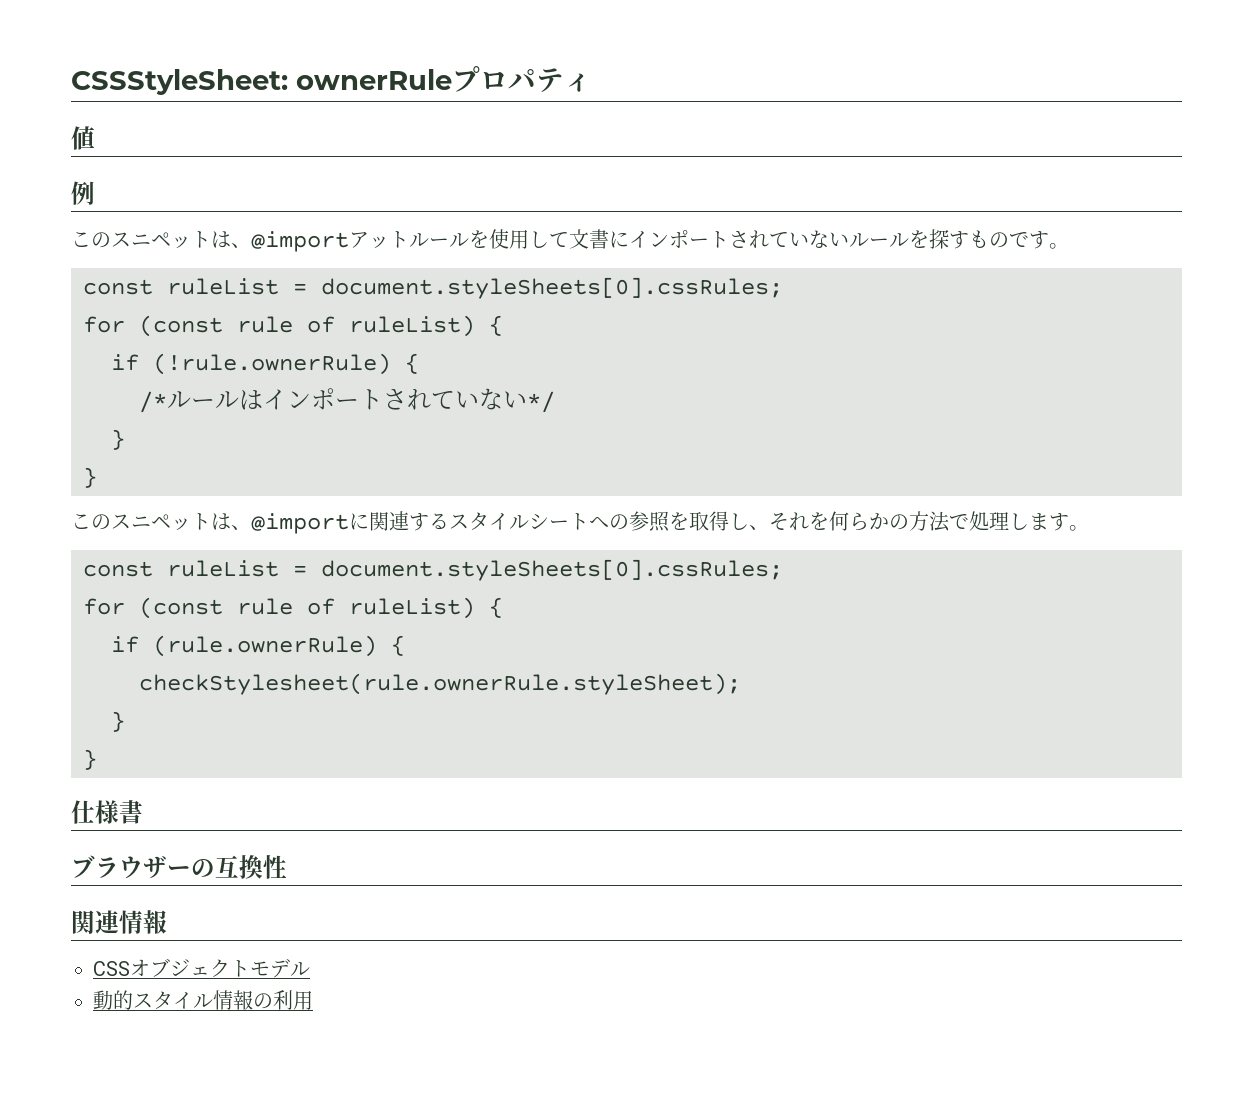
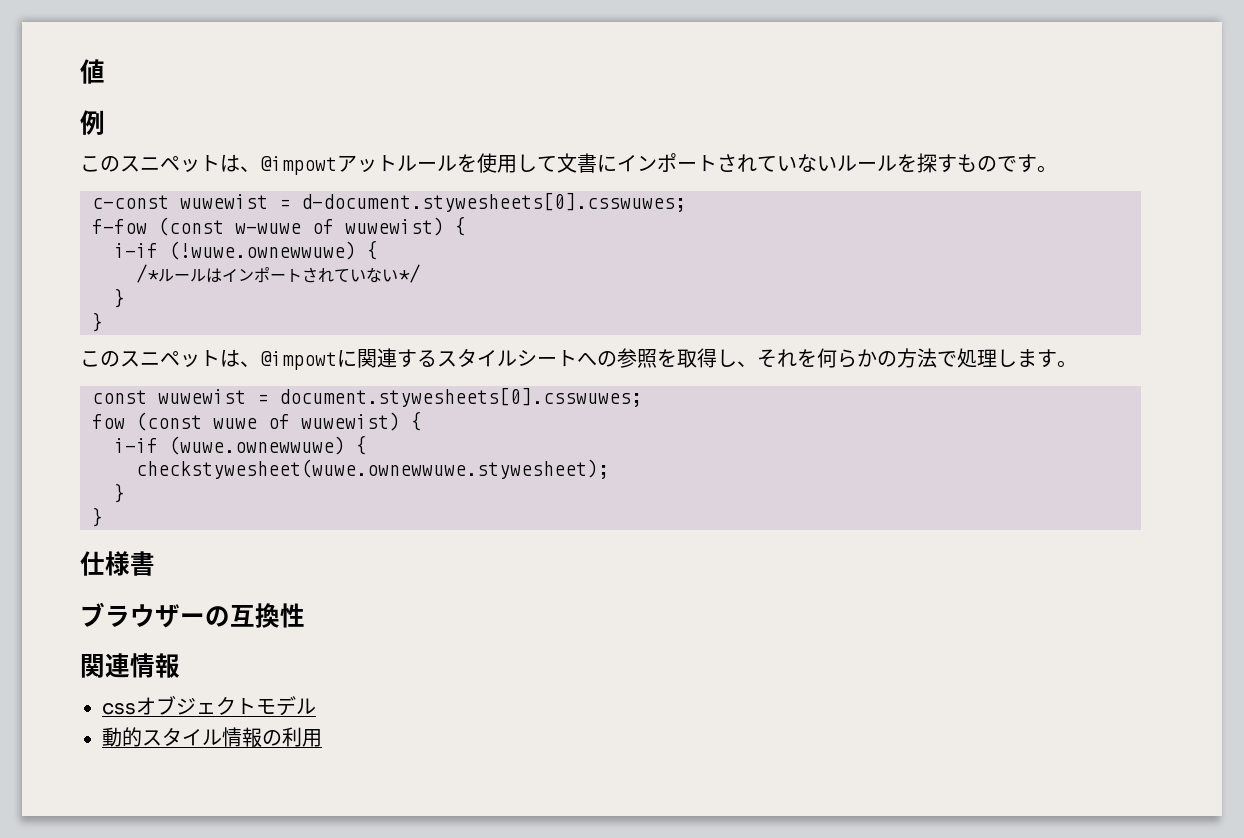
[71,66,592,95] CSSStyleSheet: ownerRuleプロパティ // -> (80, 71) none
[251,231,349,252] @import -> [260,156,337,175] @impowt
[83,277,783,299] [83,315,503,337] [111,353,391,375] const ruleList = document.styleSheets[0].cssRules; // for (const rule of ruleList) { // if (!rule.ownerRule) -> [92,192,686,212] [92,216,466,236] [114,241,356,260] c-const wuwewist = d-document.stywesheets[0].csswuwes; // f-fow (const w-wuwe of wuwewist) { // i-if (!wuwe.ownewwuwe)
[251,513,349,534] @import -> [260,351,337,370] @impowt
[167,559,783,581] [83,597,503,619] [111,635,405,657] [139,673,741,695] ruleList = document.styleSheets[0].cssRules; // for (const rule of ruleList) { // if (rule.ownerRule) { // checkStylesheet(rule.ownerRule.styleSheet); -> [158,387,642,407] [92,411,422,431] [114,435,367,455] [136,459,609,479] wuwewist = document.stywesheets[0].csswuwes; // fow (const wuwe of wuwewist) { // i-if (wuwe.ownewwuwe) { // checkstywesheet(wuwe.ownewwuwe.stywesheet);
[93,961,130,976] CSS -> [102,702,136,715] css

